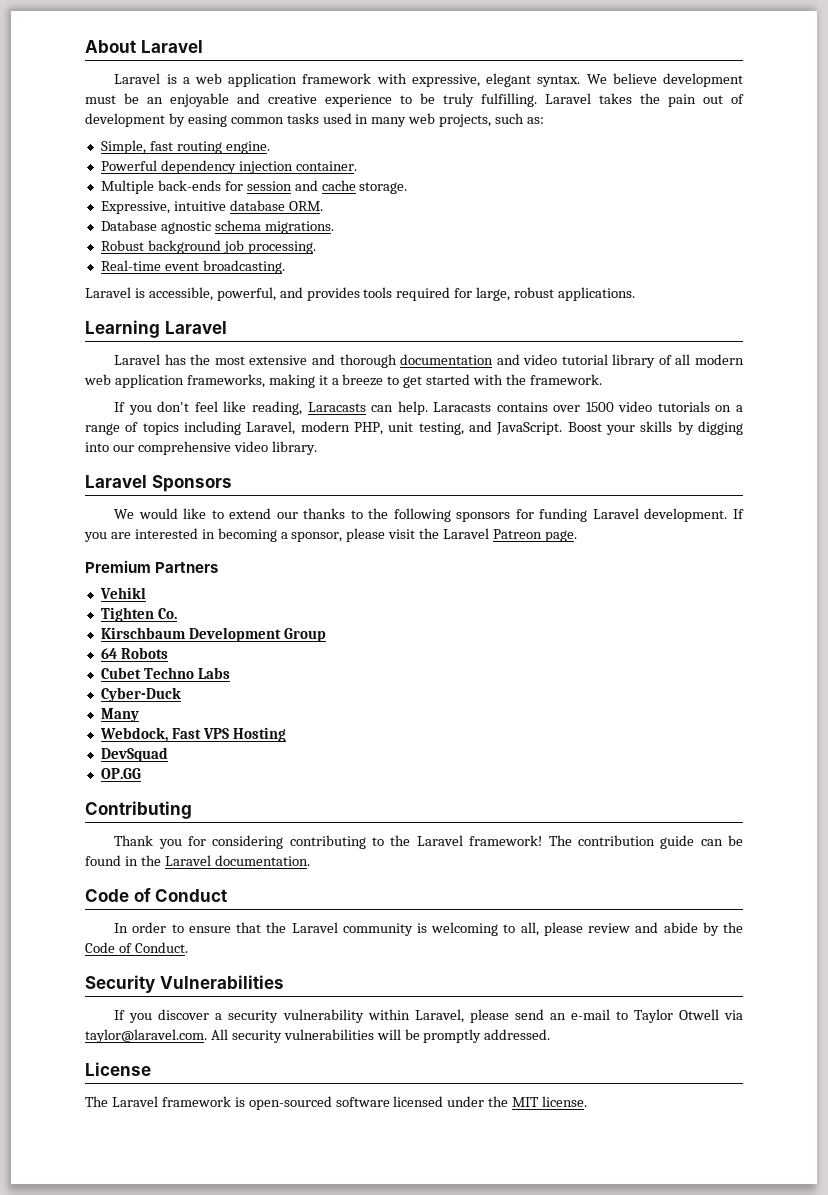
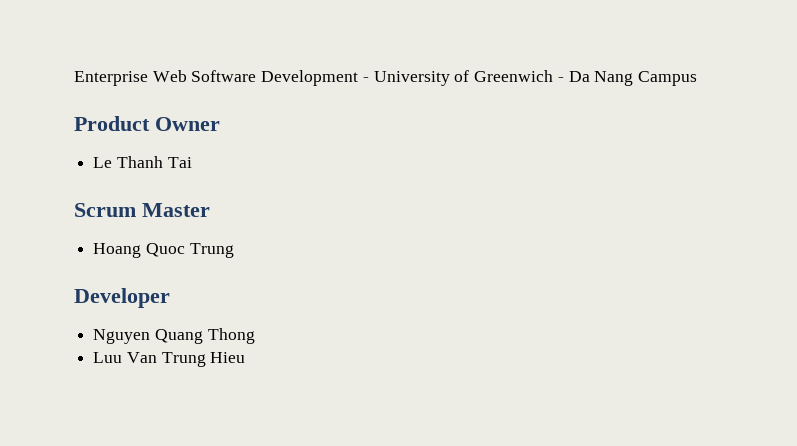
[85,40,203,53] [114,73,743,87] [85,93,744,107] [85,113,545,127] [100,140,270,154] [100,160,357,174] [100,180,408,194] [100,200,323,214] [100,220,334,234] [100,240,316,254] [100,260,285,274] [85,287,636,301] [85,320,227,338] [114,354,744,368] [84,374,602,388] [114,401,743,415] [85,421,743,435] [85,441,317,455] [85,475,232,492] [114,508,744,522] [84,528,577,542] [85,560,219,573] [99,587,146,599] [100,607,177,622] [100,627,326,642] [100,647,168,659] [100,667,230,679] [100,687,181,702] [100,708,139,722] [99,727,286,742] [100,747,168,762] [100,768,141,779] [85,801,192,819] [114,835,744,849] [85,855,310,866] [85,888,228,902] [114,922,744,936] [85,942,188,953] [85,975,284,993] [114,1009,744,1023] [85,1029,551,1043] [85,1062,151,1076] [85,1096,588,1110] About Laravel // Laravel is a web application framework with expressive, elegant syntax. We believe development must be an enjoyable and creative experience to be truly fulfilling. Laravel takes the pain out of development by easing common tasks used in many web projects, such as: // Simple, fast routing engine. // Powerful dependency injection container. // Multiple back-ends for session and cache storage. // Expressive, intuitive database ORM. // Database agnostic schema migrations. // Robust background job processing. // Real-time event broadcasting. // Laravel is accessible, powerful, and provides tools required for large, robust applications. // Learning Laravel // Laravel has the most extensive and thorough documentation and video tutorial library of all modern web application frameworks, making it a breeze to get started with the framework. // If you don't feel like reading, Laracasts can help. Laracasts contains over 1500 video tutorials on a range of topics including Laravel, modern PHP, unit testing, and JavaScript. Boost your skills by digging into our comprehensive video library. // Laravel Sponsors // We would like to extend our thanks to the following sponsors for funding Laravel development. If you are interested in becoming a sponsor, please visit the Laravel Patreon page. // Premium Partners // Vehikl // Tighten Co. // Kirschbaum Development Group // 64 Robots // Cubet Techno Labs // Cyber-Duck // Many // Webdock, Fast VPS Hosting // DevSquad // OP.GG // Contributing // Thank you for considering contributing to the Laravel framework! The contribution guide can be found in the Laravel documentation. // Code of Conduct // In order to ensure that the Laravel community is welcoming to all, please review and abide by the Code of Conduct. // Security Vulnerabilities // If you discover a security vulnerability within Laravel, please send an e-mail to Taylor Otwell via taylor@laravel.com. All security vulnerabilities will be promptly addressed. // License // The Laravel framework is open-sourced software licensed under the MIT license. -> [74,70,697,86] [74,116,220,131] [93,156,192,168] [74,203,210,217] [93,243,234,258] [74,288,170,308] [93,328,255,344] [93,352,246,367] Enterprise Web Software Development - University of Greenwich - Da Nang Campus // Product Owner // Le Thanh Tai // Scrum Master // Hoang Quoc Trung // Developer // Nguyen Quang Thong // Luu Van Trung Hieu

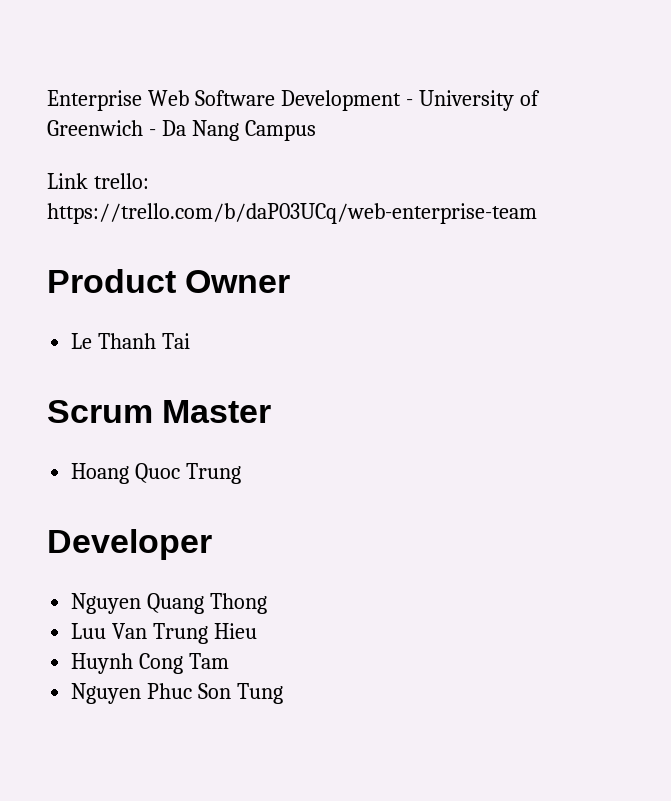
(697, 78) none -> [47,173,149,189] [47,203,537,224] // Link trello: https://trello.com/b/daP03UCq/web-enterprise-team
(246, 357) none -> [71,653,230,674] [71,683,284,704] // Huynh Cong Tam // Nguyen Phuc Son Tung

